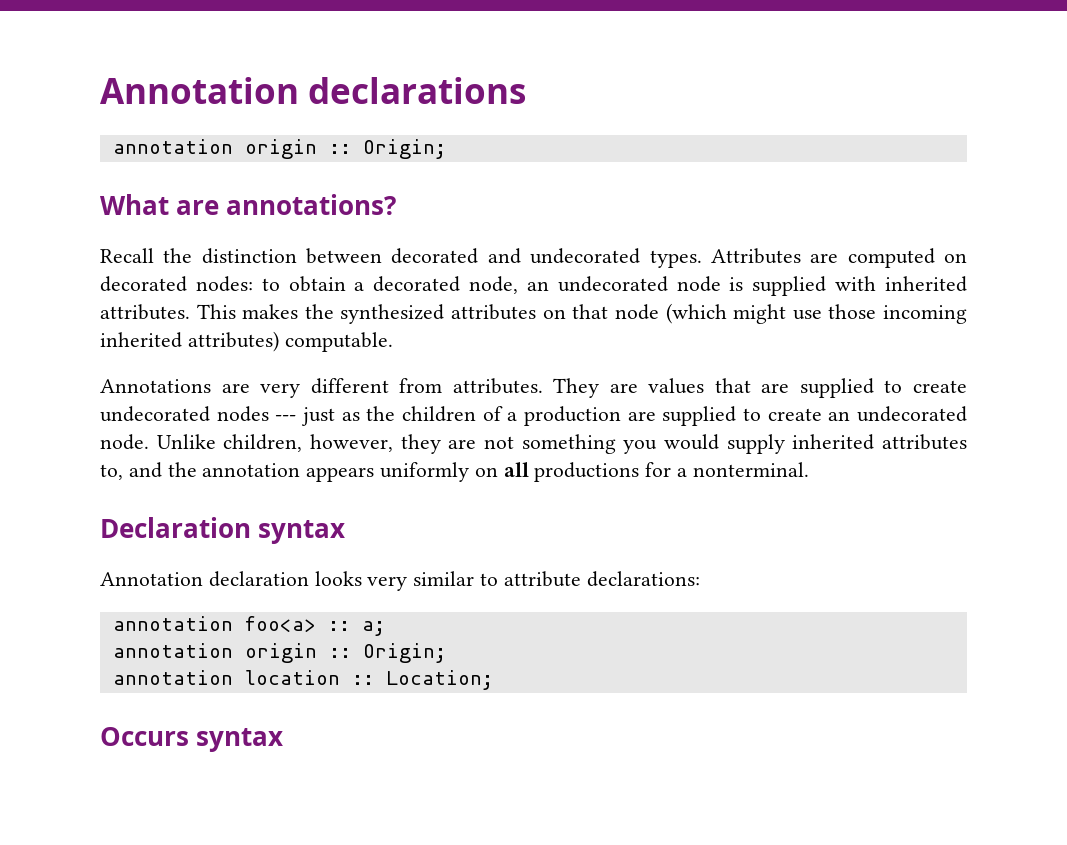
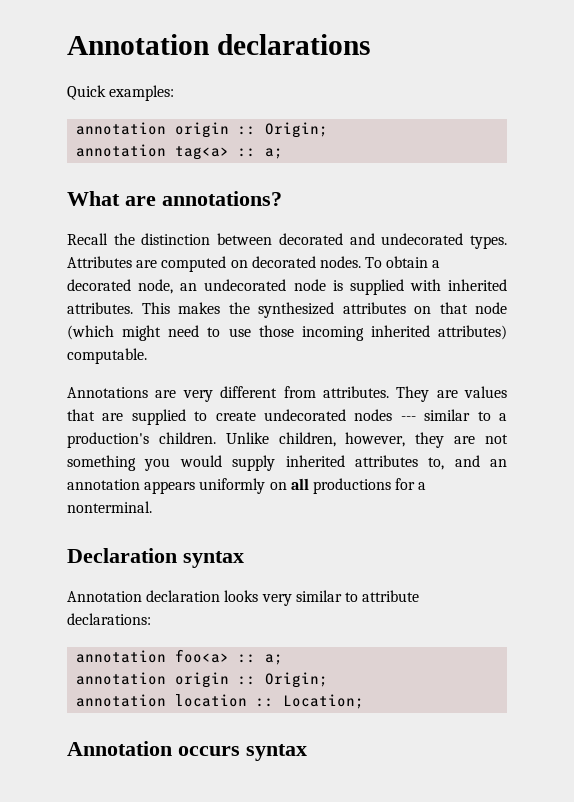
[112,139,446,159] // annotation origin :: Origin; -> [67,85,175,101] [76,122,329,138] [76,144,284,160] // Quick examples: // annotation origin :: Origin; // annotation tag<a> :: a;
[195,276,280,292] nodes: to -> [319,256,383,268] nodes. To
(787, 314) none -> [168,325,221,337] need to
[301,406,967,426] [100,434,149,450] just as the children of a production are supplied to create an undecorated node. -> [424,409,507,421] [67,432,216,448] similar to a production's children.
[167,462,197,477] the -> [490,459,507,467] an
[100,727,189,746] Occurs -> [67,741,240,756] Annotation occurs

